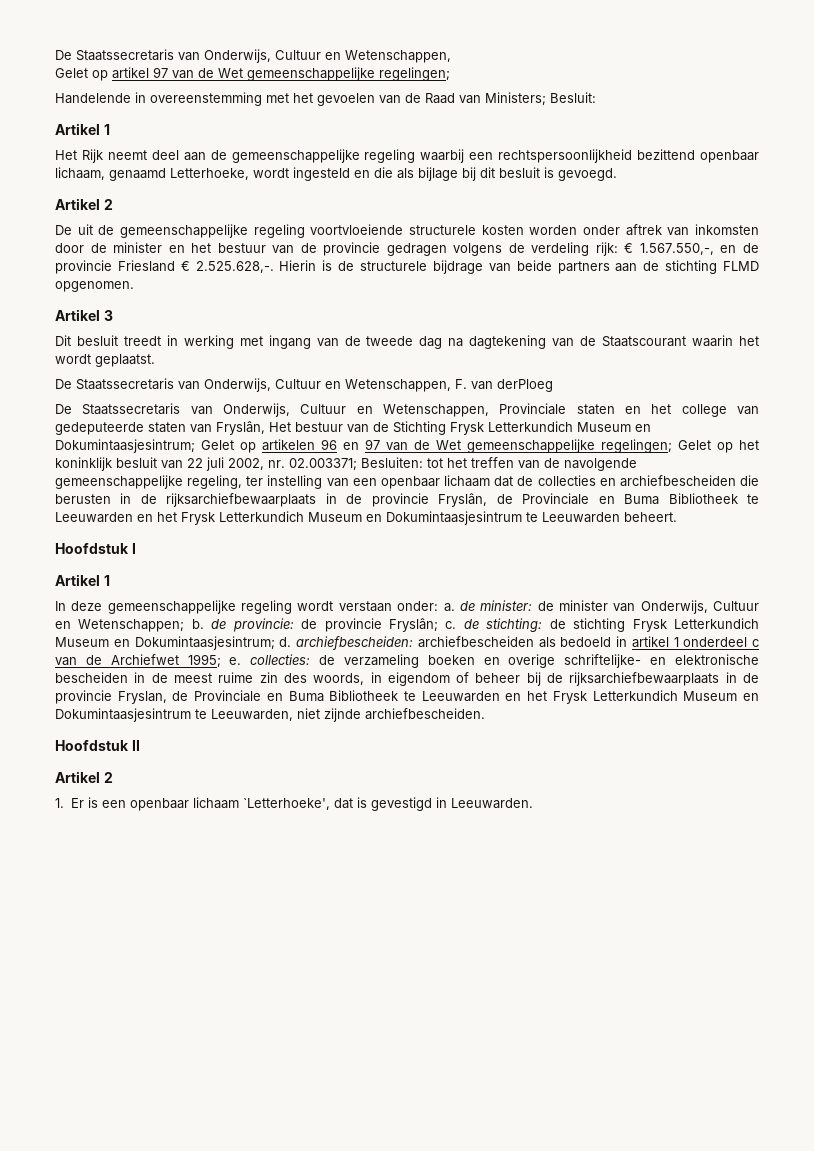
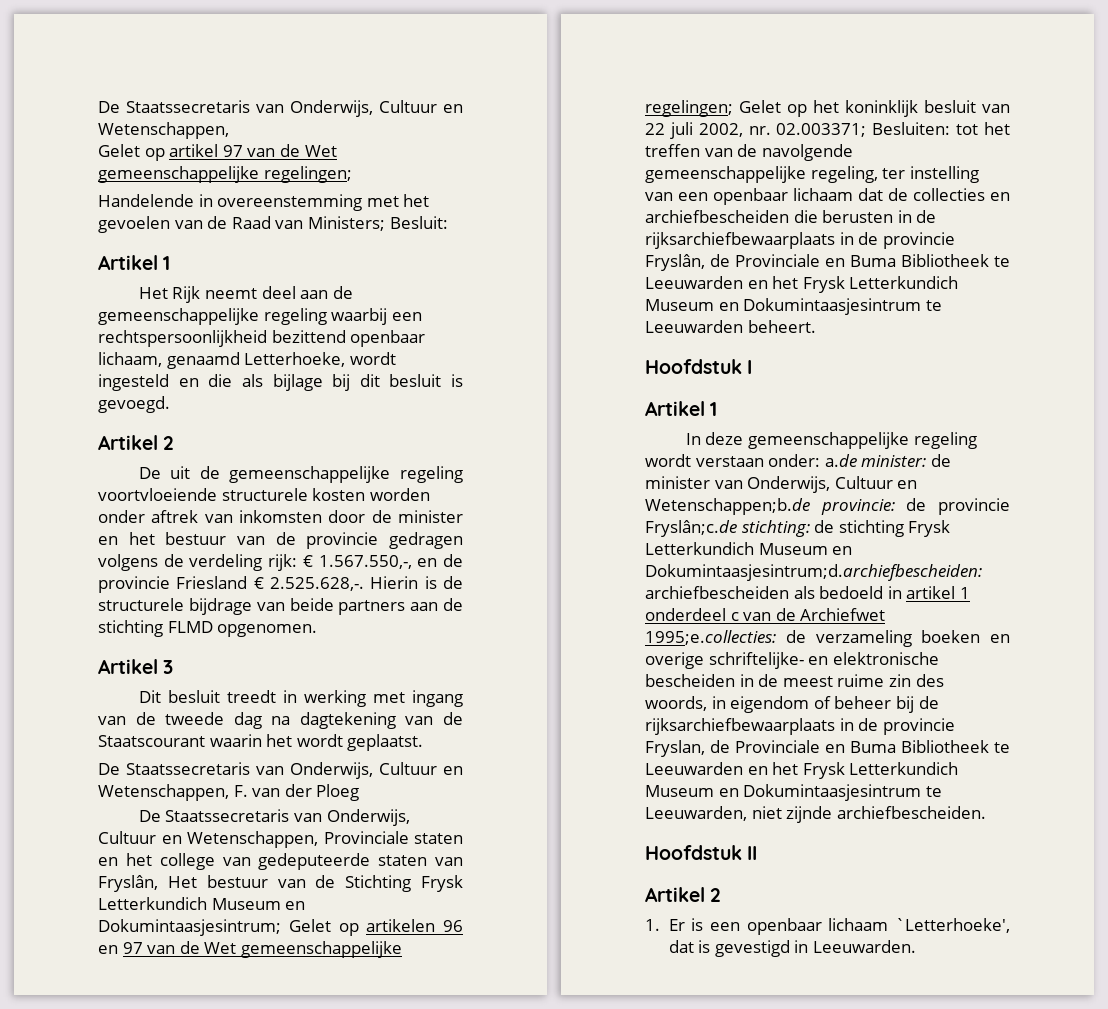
[497,379,553,392] derPloeg -> [284,784,360,801] der Ploeg
[443,601,475,612] a. de -> [824,454,857,467] a.de
[78,618,479,632] Wetenschappen; b. de provincie: de provincie Fryslân; c. de -> [645,498,1010,515] [645,520,737,537] Wetenschappen;b.de provincie: de provincie Fryslân;c.de
[134,636,413,650] Dokumintaasjesintrum; d. archiefbescheiden: -> [645,564,982,581] Dokumintaasjesintrum;d.archiefbescheiden:
[187,654,311,668] 1995; e. collecties: -> [645,630,776,645] 1995;e.collecties:

